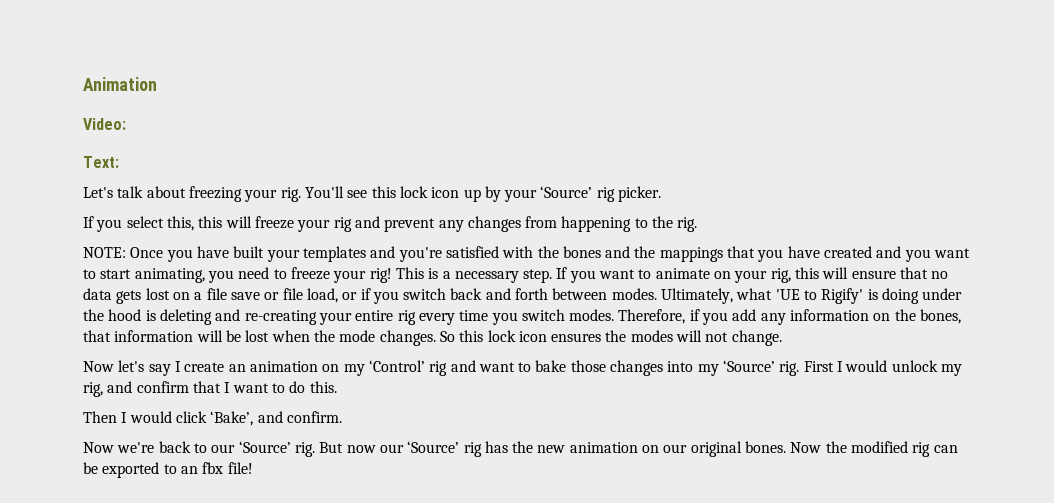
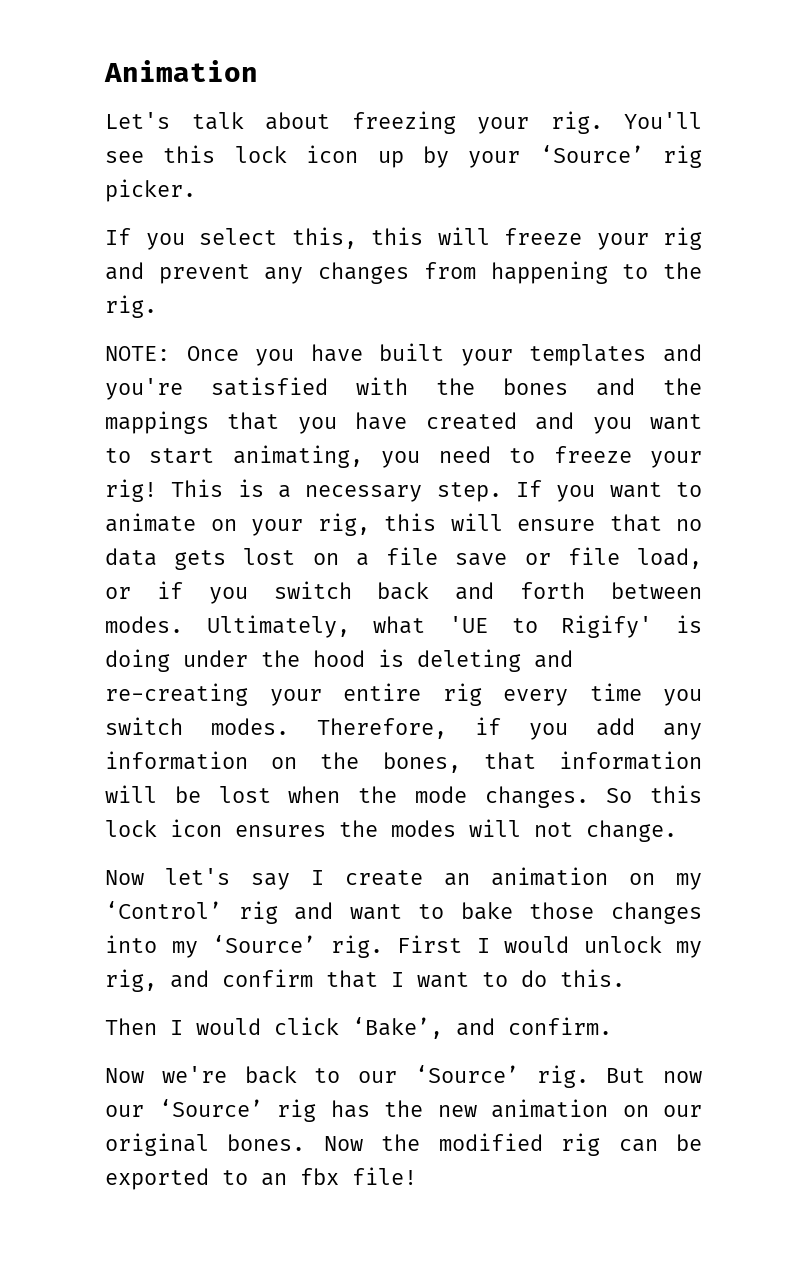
[83,118,126,130] [83,156,119,168] // Video: // Text: -> (258, 71) none

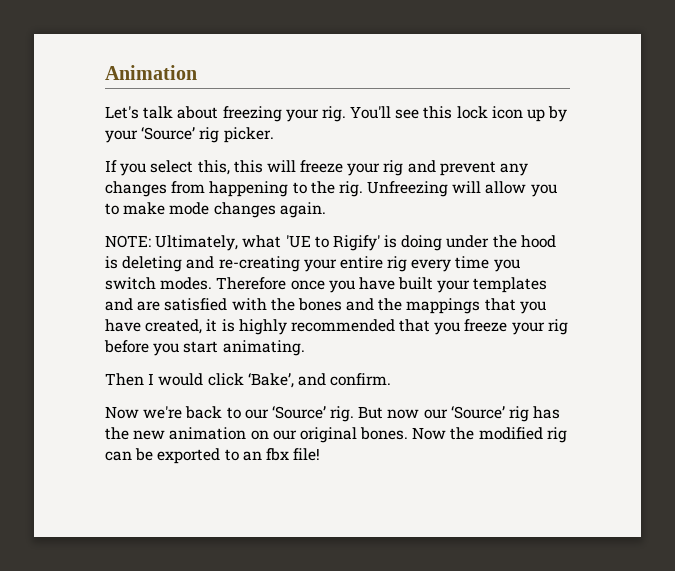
[105,343,702,366] [105,377,702,400] [105,411,703,434] [105,445,703,468] [105,479,702,502] [105,513,702,536] [105,547,702,570] [105,581,702,604] [105,616,183,633] // NOTE: Once you have built your templates and you're satisfied with the bones and the mappings that you have created and you want to start animating, you need to freeze your rig! This is a necessary step. If you want to animate on your rig, this will ensure that no data gets lost on a file save or file load, or if you switch back and forth between modes. -> [367,181,557,197] [105,202,326,218] [105,235,151,248] Unfreezing will allow you to make mode changes again. // NOTE:
[317,717,702,740] [105,751,702,773] [105,785,702,808] [105,819,677,842] [105,867,702,890] [105,901,702,924] [105,935,702,958] [105,969,625,992] Therefore, if you add any information on the bones, that information will be lost when the mode changes. So this lock icon ensures the modes will not change. // Now let's say I create an animation on my ‘Control’ rig and want to bake those changes into my ‘Source’ rig. First I would unlock my rig, and confirm that I want to do this. -> [216,277,548,293] [105,298,546,314] [105,319,568,335] [104,340,305,356] Therefore once you have built your templates and are satisfied with the bones and the mappings that you have created, it is highly recommended that you freeze your rig before you start animating.

